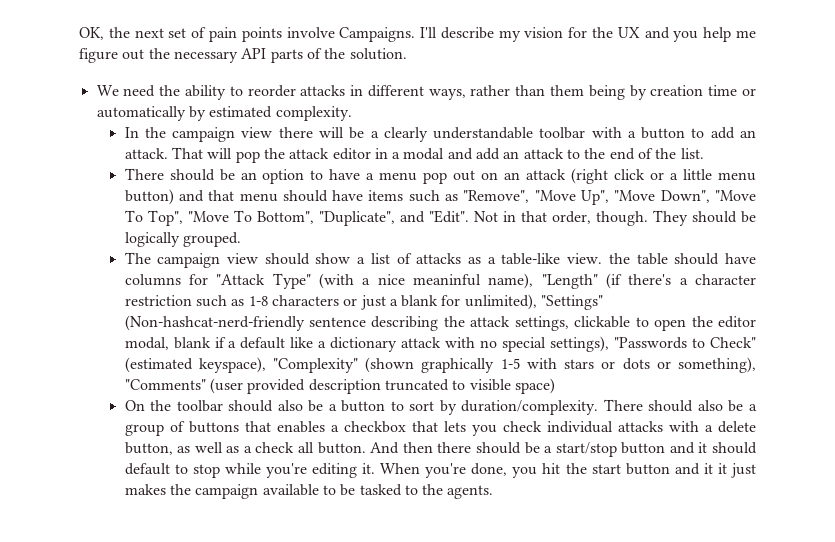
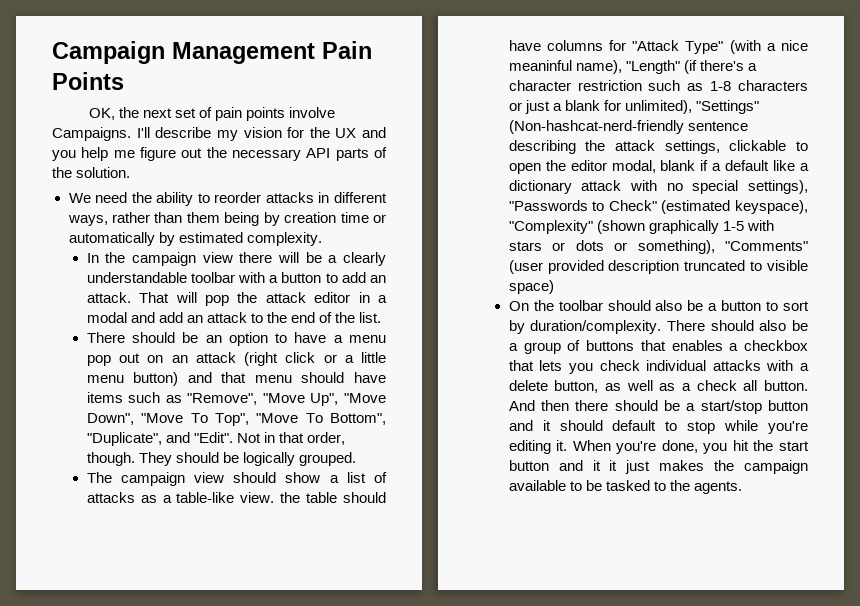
(79, 33) none -> [52,41,372,64] [52,72,124,90] Campaign Management Pain Points //

